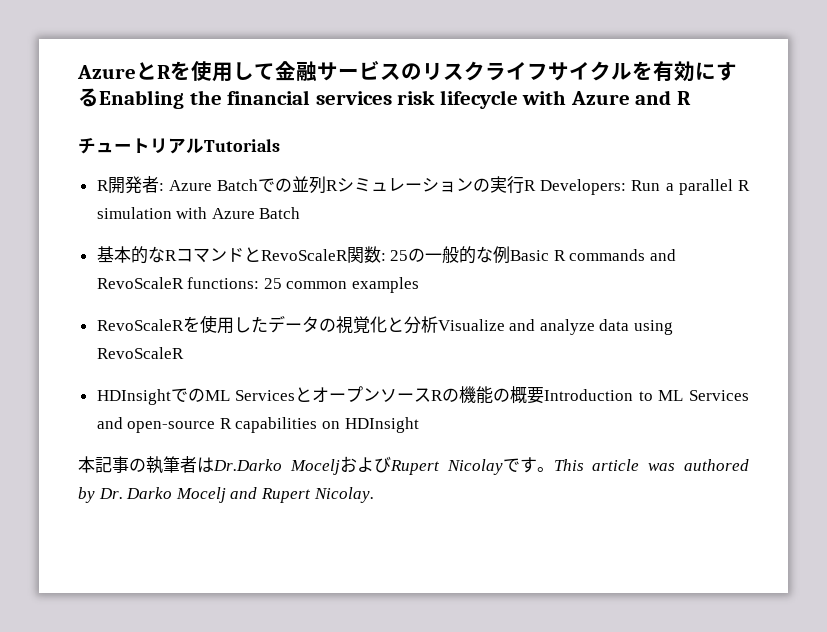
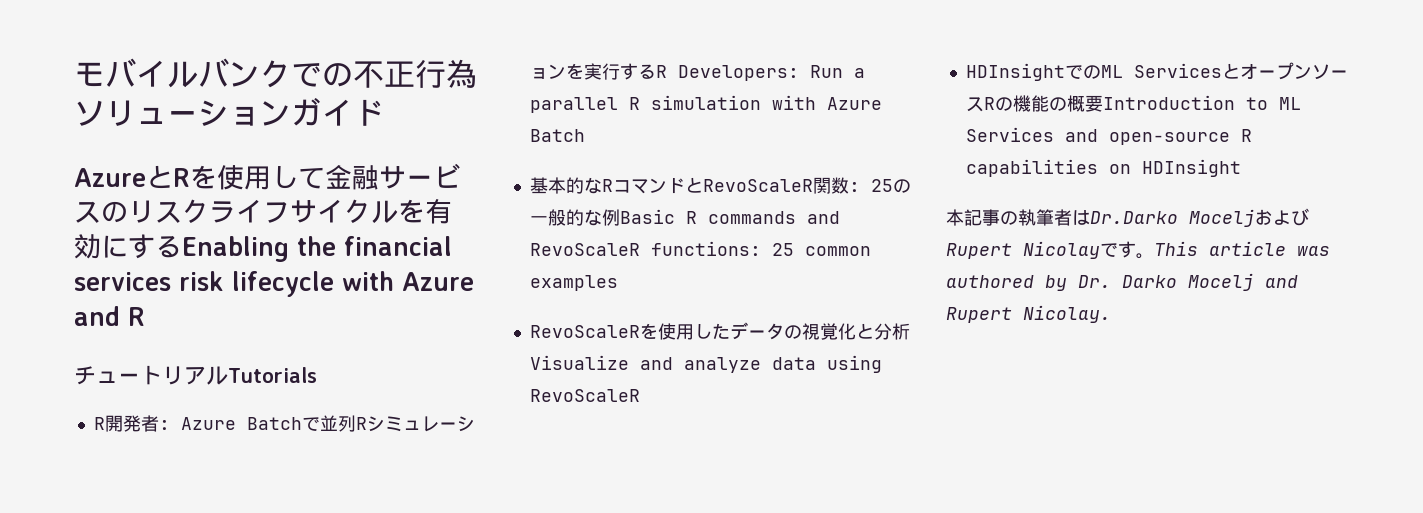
(77, 72) none -> [74,58,477,88] [74,97,384,126] モバイルバンクでの不正行為ソリューションガイド //
[275,178,293,192] の -> (320, 424) none
[473,176,525,194] の実行 -> [565,63,656,80] を実行する

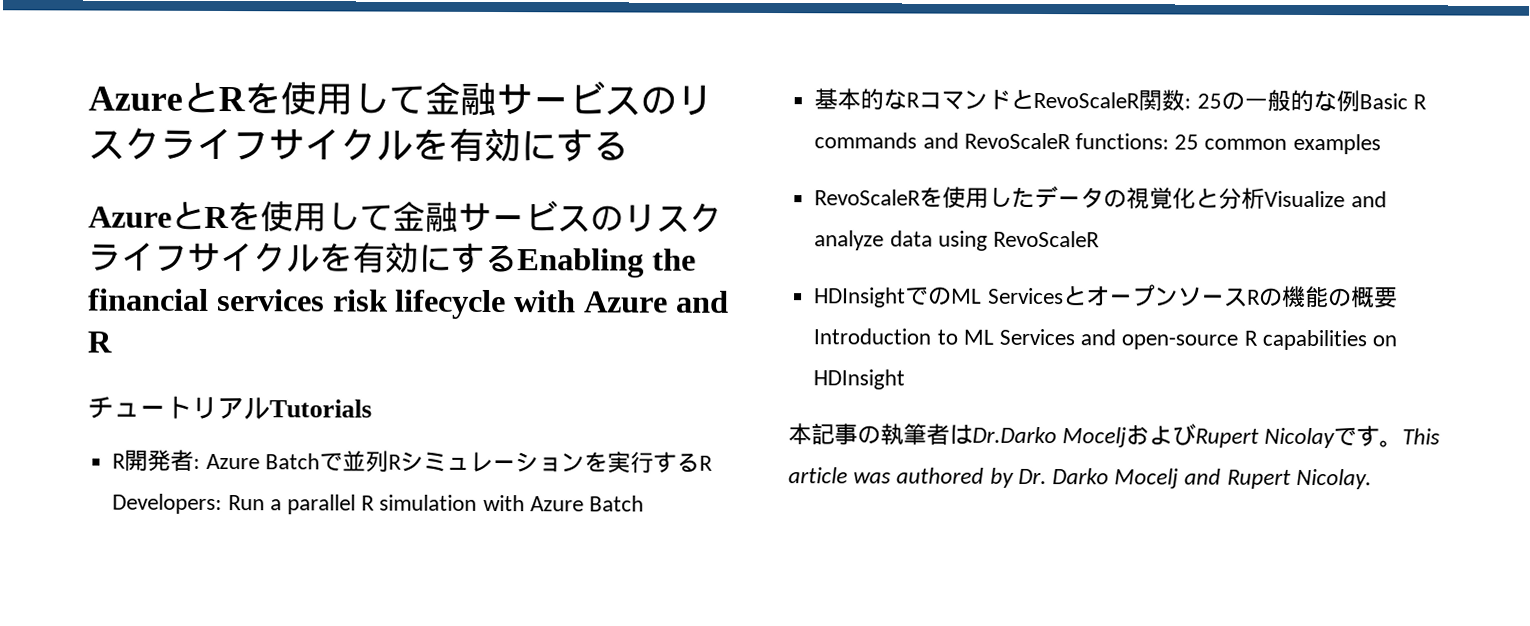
[74,58,477,88] [74,97,384,126] モバイルバンクでの不正行為ソリューションガイド -> [88,81,713,117] [88,127,629,163] AzureとRを使用して金融サービスのリスクライフサイクルを有効にする

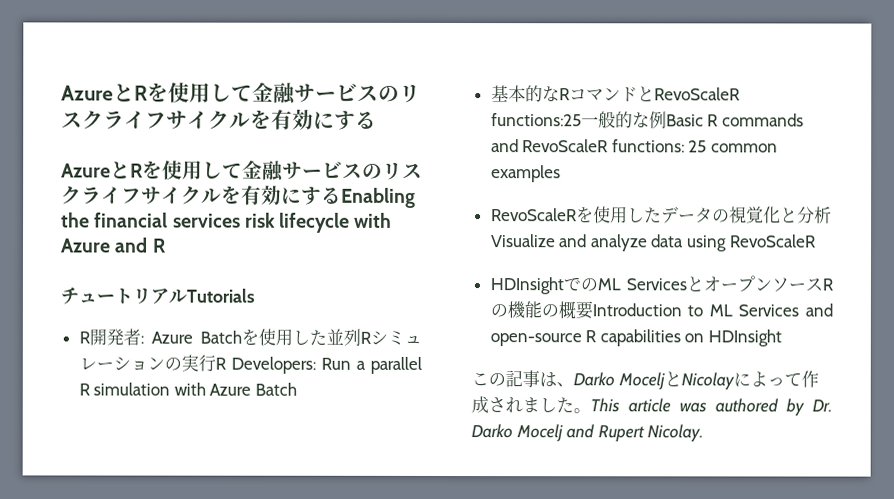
[318,452,343,472] で -> [241,328,327,346] を使用した
[583,451,700,474] を実行する -> [163,354,216,372] の実行
[1138,89,1245,112] 関数: 25の -> [490,113,582,127] functions:25
[788,423,1381,449] 本記事の執筆者はDr.Darko MoceljおよびRupert Nicolayです -> [471,370,819,391] [471,396,574,414] この記事は、Darko MoceljとNicolayによって作成されました

